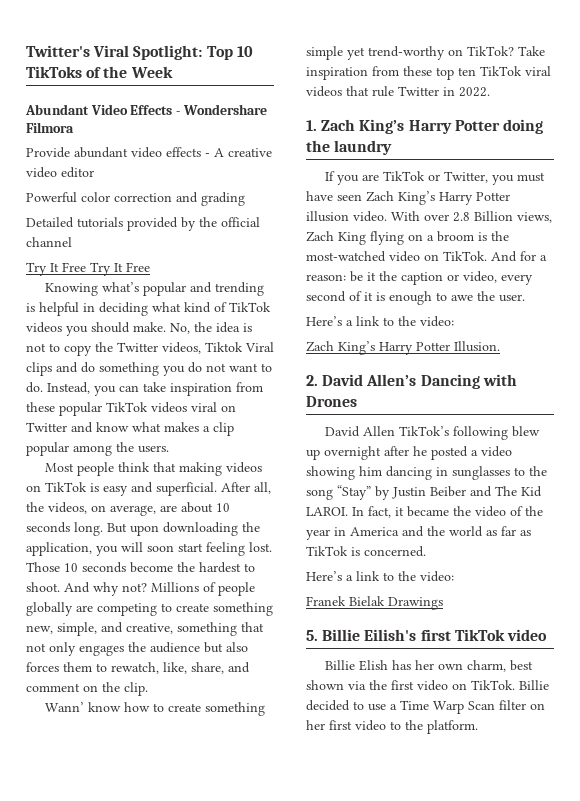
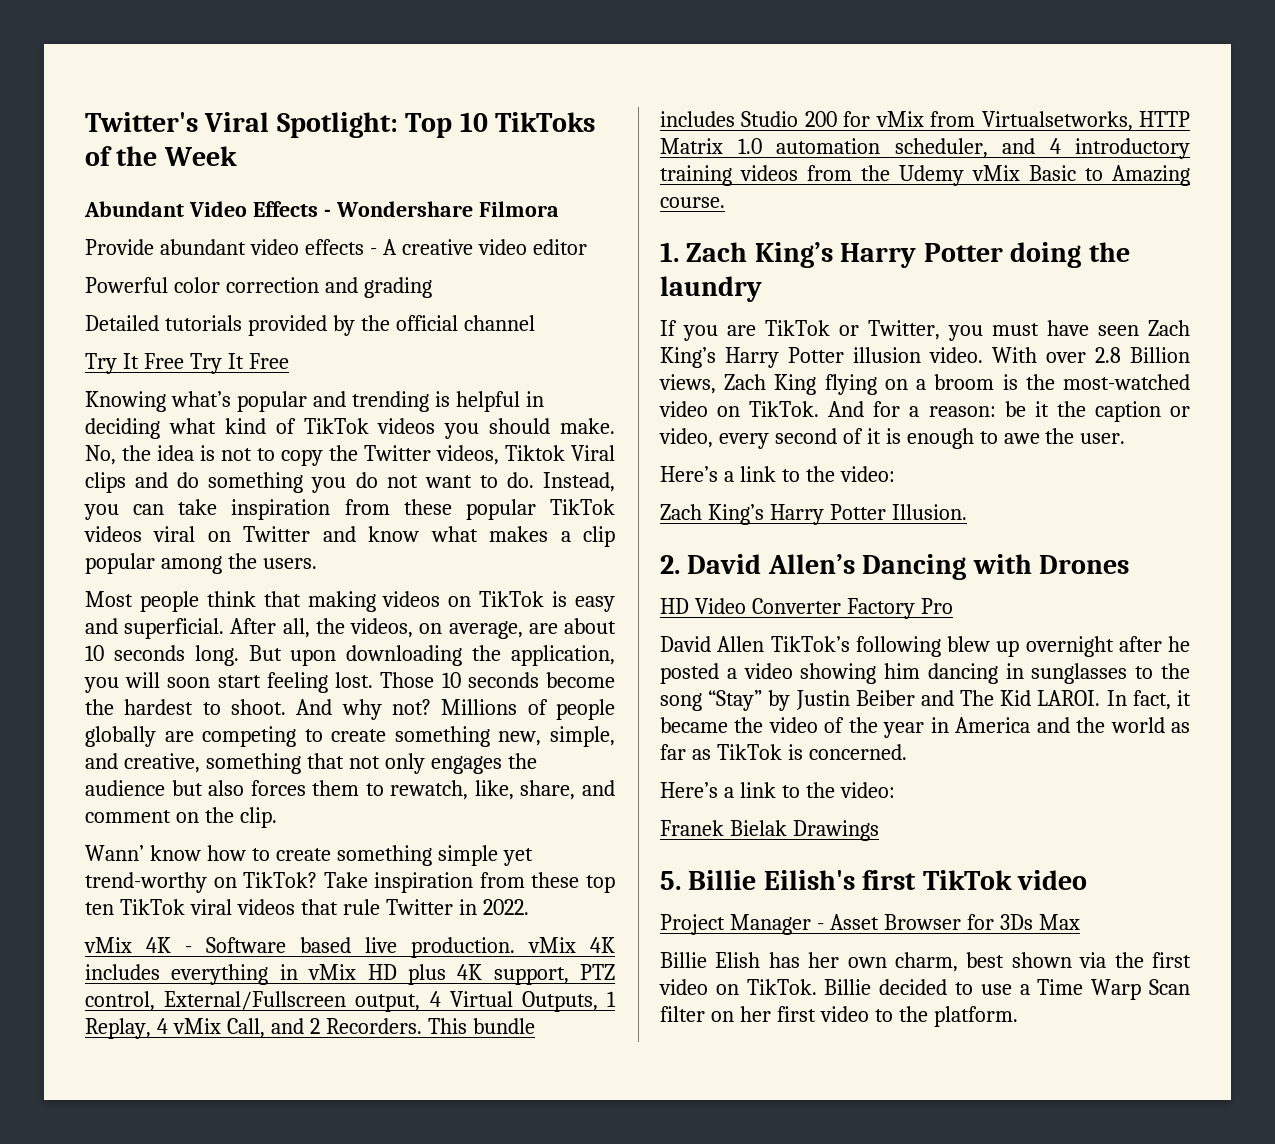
(490, 92) none -> [84,937,615,958] [85,964,615,985] [85,991,617,1012] [85,1018,535,1039] [660,111,1190,131] [660,138,1190,159] [660,165,1190,186] [660,197,725,208] // vMix 4K - Software based live production. vMix 4K includes everything in vMix HD plus 4K support, PTZ control, External/Fullscreen output, 4 Virtual Outputs, 1 Replay, 4 vMix Call, and 2 Recorders. This bundle includes Studio 200 for vMix from Virtualsetworks, HTTP Matrix 1.0 automation scheduler, and 4 introductory training videos from the Udemy vMix Basic to Amazing course.
(357, 401) none -> [660,598,953,619] // HD Video Converter Factory Pro
(547, 635) none -> [660,914,1080,935] // Project Manager - Asset Browser for 3Ds Max

